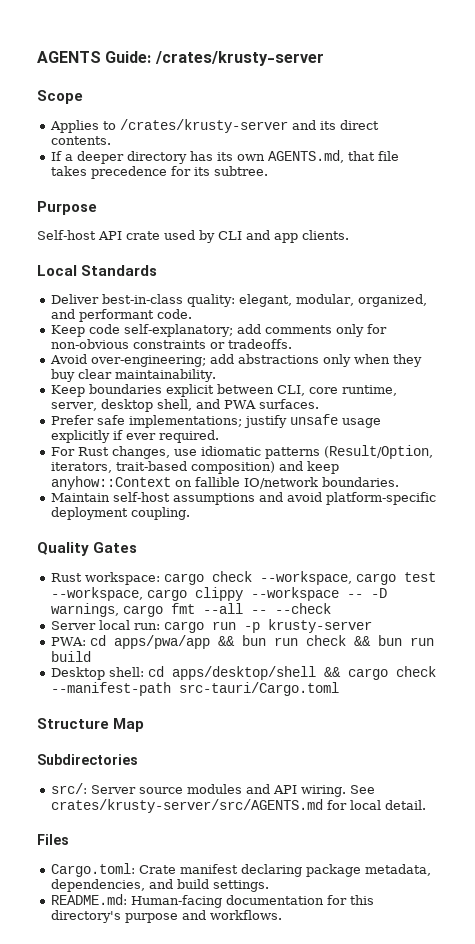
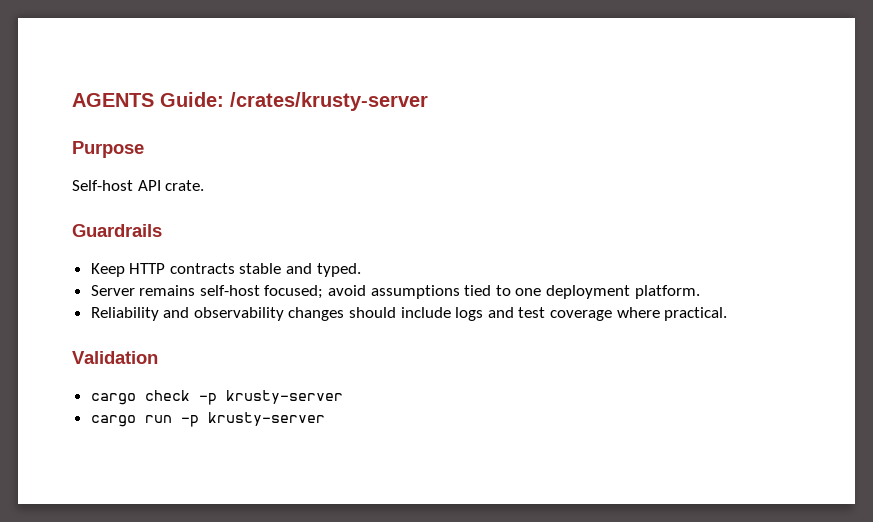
[37,90,83,104] [49,119,379,133] [50,136,111,145] [50,150,399,164] [50,166,268,179] [37,201,97,215] [37,230,349,243] [37,265,158,276] [50,294,427,307] [50,309,192,322] [50,324,387,337] [50,339,292,349] [49,354,422,367] [50,369,216,382] [50,384,397,397] [50,399,319,412] [50,414,381,428] [50,430,219,443] [50,445,433,459] [50,461,339,474] [50,476,399,490] [50,492,436,505] [50,507,190,520] [37,542,138,556] [50,571,436,585] [50,587,387,601] [50,603,331,617] [50,619,372,633] [50,635,434,649] [50,651,91,662] [50,666,436,680] [50,682,339,696] [37,718,145,732] [37,754,138,765] [50,783,375,797] [50,799,426,813] [37,834,69,845] [50,863,431,877] [50,879,269,892] [50,894,374,908] [50,910,282,923] Scope // Applies to /crates/krusty-server and its direct contents. // If a deeper directory has its own AGENTS.md, that file takes precedence for its subtree. // Purpose // Self-host API crate used by CLI and app clients. // Local Standards // Deliver best-in-class quality: elegant, modular, organized, and performant code. // Keep code self-explanatory; add comments only for non-obvious constraints or tradeoffs. // Avoid over-engineering; add abstractions only when they buy clear maintainability. // Keep boundaries explicit between CLI, core runtime, server, desktop shell, and PWA surfaces. // Prefer safe implementations; justify unsafe usage explicitly if ever required. // For Rust changes, use idiomatic patterns (Result/Option, iterators, trait-based composition) and keep anyhow::Context on fallible IO/network boundaries. // Maintain self-host assumptions and avoid platform-specific deployment coupling. // Quality Gates // Rust workspace: cargo check --workspace, cargo test --workspace, cargo clippy --workspace -- -D warnings, cargo fmt --all -- --check // Server local run: cargo run -p krusty-server // PWA: cd apps/pwa/app && bun run check && bun run build // Desktop shell: cd apps/desktop/shell && cargo check --manifest-path src-tauri/Cargo.toml // Structure Map // Subdirectories // src/: Server source modules and API wiring. See crates/krusty-server/src/AGENTS.md for local detail. // Files // Cargo.toml: Crate manifest declaring package metadata, dependencies, and build settings. // README.md: Human-facing documentation for this directory's purpose and workflows. -> [72,141,144,158] [72,180,205,191] [72,224,162,237] [90,263,361,277] [90,285,700,299] [90,307,728,321] [72,351,158,364] [90,390,343,405] [90,412,325,427] Purpose // Self-host API crate. // Guardrails // Keep HTTP contracts stable and typed. // Server remains self-host focused; avoid assumptions tied to one deployment platform. // Reliability and observability changes should include logs and test coverage where practical. // Validation // cargo check -p krusty-server // cargo run -p krusty-server

